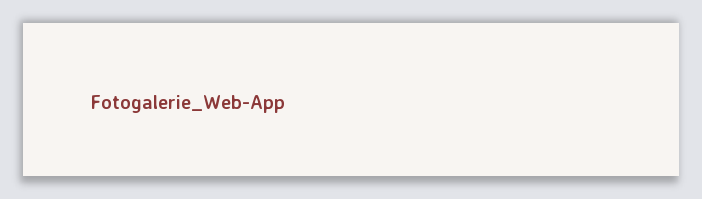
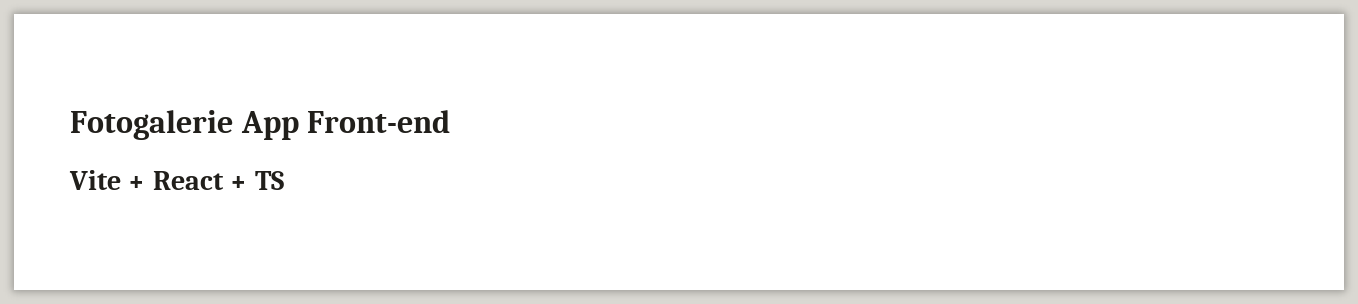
[90,95,285,113] Fotogalerie_Web-App -> [70,110,451,140] [69,170,284,190] Fotogalerie App Front-end // Vite + React + TS

